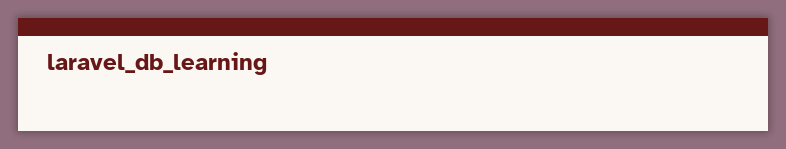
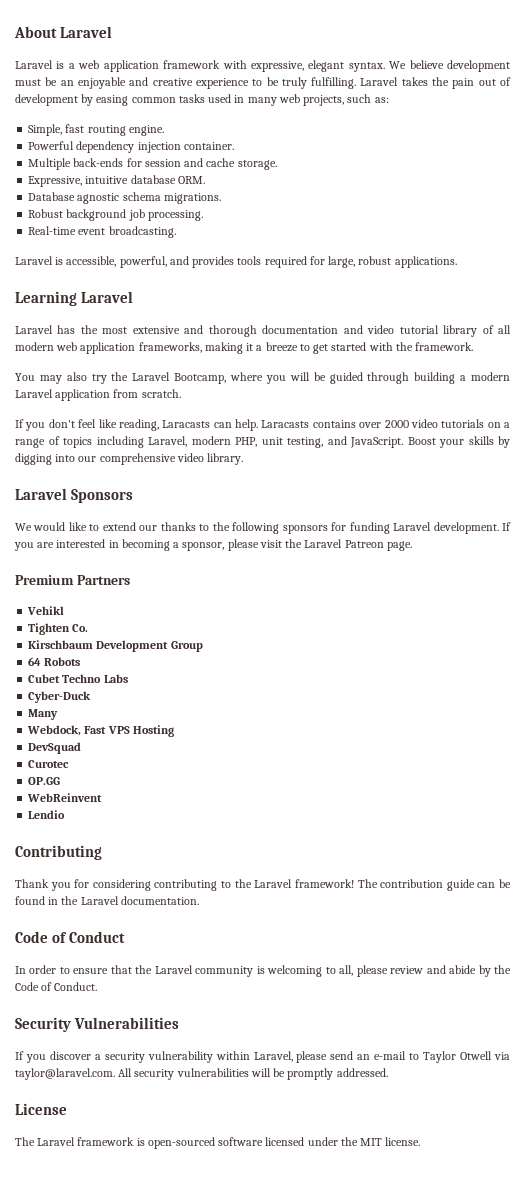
[47,52,267,75] laravel_db_learning -> [14,26,113,38] [15,60,511,72] [15,77,511,89] [15,94,389,106] [28,124,164,136] [28,141,234,153] [28,158,277,170] [28,175,205,187] [28,192,221,204] [28,209,203,221] [28,226,176,238] [15,256,457,268] [15,291,134,306] [15,325,511,337] [15,342,474,354] [15,372,511,384] [15,389,181,401] [15,419,510,431] [15,436,510,448] [15,453,244,465] [15,488,134,503] [15,522,511,534] [14,539,412,551] [15,575,130,585] [27,606,65,615] [28,623,89,635] [28,640,203,652] [28,657,81,666] [28,674,128,683] [28,691,92,703] [28,709,59,720] [27,725,174,737] [28,742,82,754] [28,760,70,768] [28,777,61,785] [27,793,103,802] [28,810,66,819] [15,845,102,860] [15,879,512,891] [15,896,199,905] [15,931,126,943] [15,965,511,977] [15,982,98,991] [15,1017,180,1032] [15,1051,511,1063] [15,1068,388,1080] [15,1103,67,1115] [15,1137,421,1149] About Laravel // Laravel is a web application framework with expressive, elegant syntax. We believe development must be an enjoyable and creative experience to be truly fulfilling. Laravel takes the pain out of development by easing common tasks used in many web projects, such as: // Simple, fast routing engine. // Powerful dependency injection container. // Multiple back-ends for session and cache storage. // Expressive, intuitive database ORM. // Database agnostic schema migrations. // Robust background job processing. // Real-time event broadcasting. // Laravel is accessible, powerful, and provides tools required for large, robust applications. // Learning Laravel // Laravel has the most extensive and thorough documentation and video tutorial library of all modern web application frameworks, making it a breeze to get started with the framework. // You may also try the Laravel Bootcamp, where you will be guided through building a modern Laravel application from scratch. // If you don't feel like reading, Laracasts can help. Laracasts contains over 2000 video tutorials on a range of topics including Laravel, modern PHP, unit testing, and JavaScript. Boost your skills by digging into our comprehensive video library. // Laravel Sponsors // We would like to extend our thanks to the following sponsors for funding Laravel development. If you are interested in becoming a sponsor, please visit the Laravel Patreon page. // Premium Partners // Vehikl // Tighten Co. // Kirschbaum Development Group // 64 Robots // Cubet Techno Labs // Cyber-Duck // Many // Webdock, Fast VPS Hosting // DevSquad // Curotec // OP.GG // WebReinvent // Lendio // Contributing // Thank you for considering contributing to the Laravel framework! The contribution guide can be found in the Laravel documentation. // Code of Conduct // In order to ensure that the Laravel community is welcoming to all, please review and abide by the Code of Conduct. // Security Vulnerabilities // If you discover a security vulnerability within Laravel, please send an e-mail to Taylor Otwell via taylor@laravel.com. All security vulnerabilities will be promptly addressed. // License // The Laravel framework is open-sourced software licensed under the MIT license.

